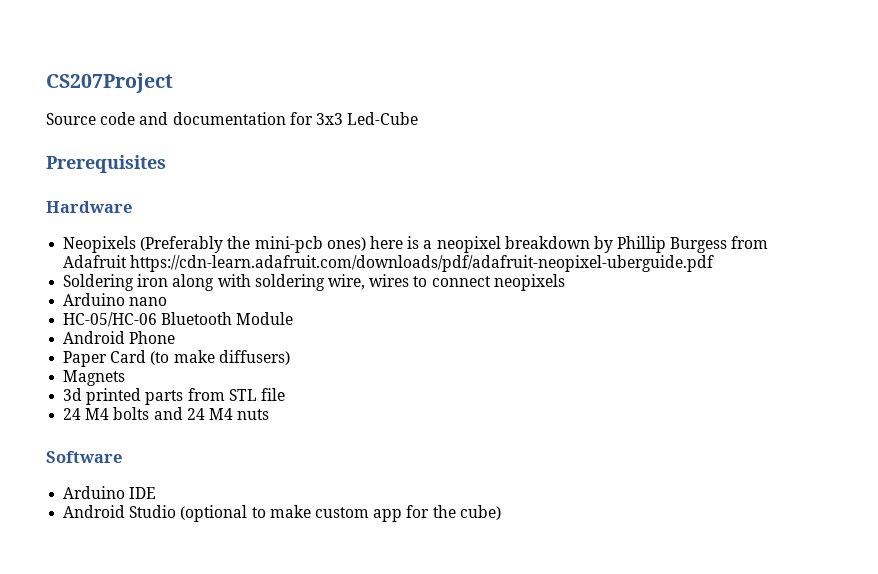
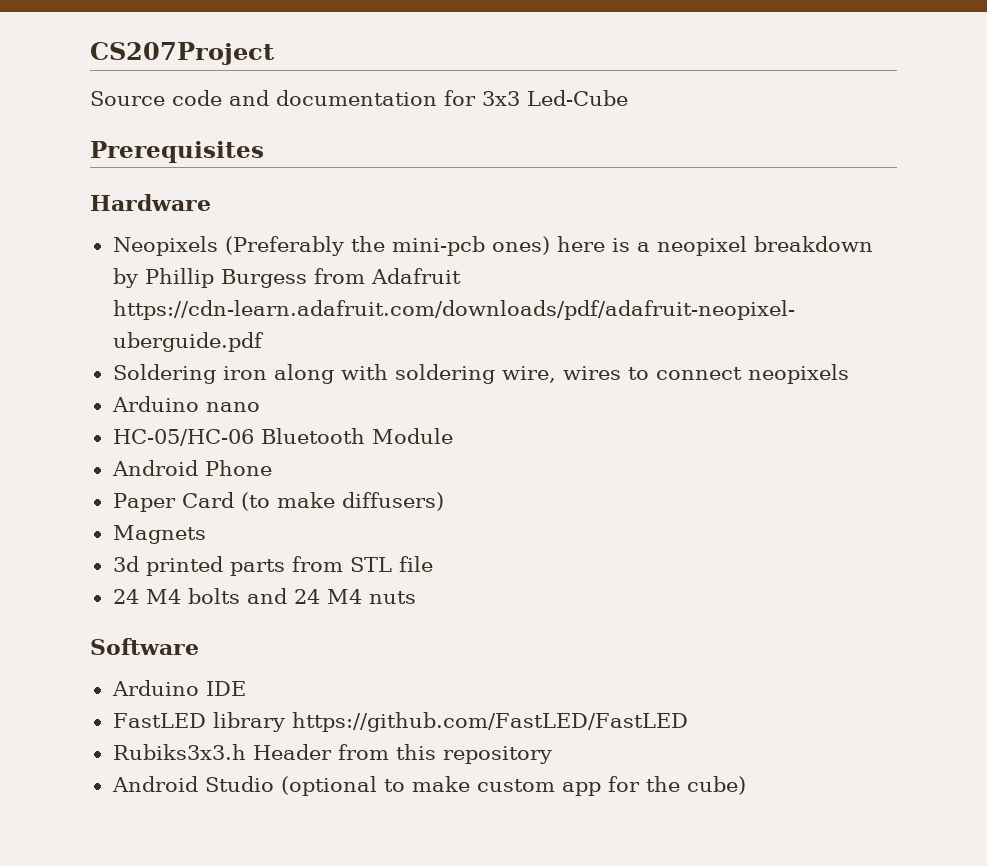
(157, 493) none -> [112,712,688,732] [112,744,552,764] // FastLED library https://github.com/FastLED/FastLED // Rubiks3x3.h Header from this repository

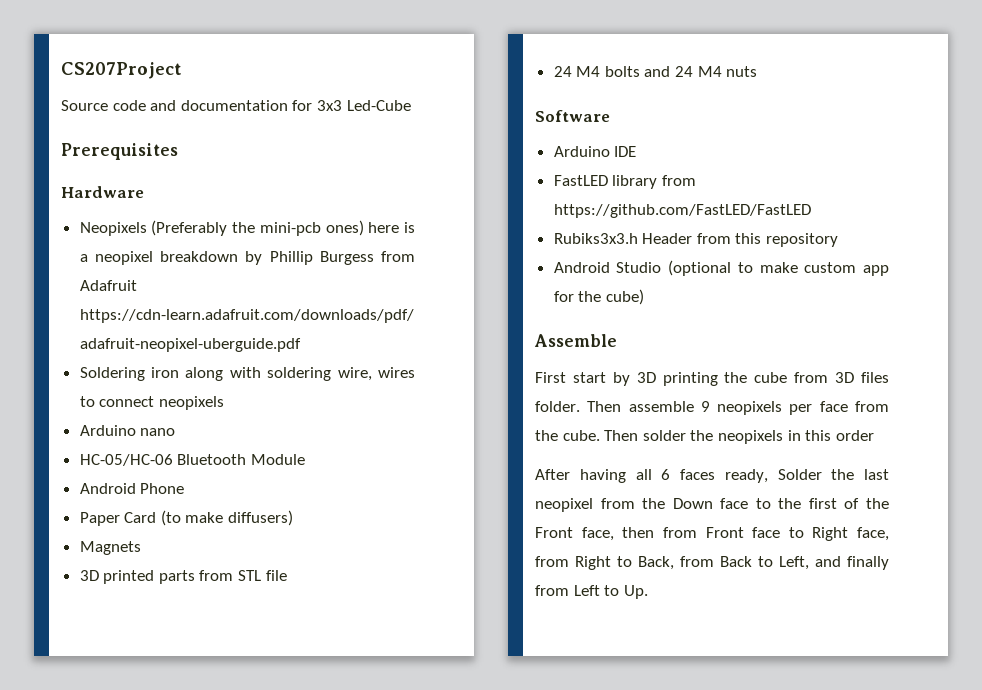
[112,556,139,572] 3d -> [79,570,99,581] 3D
(285, 722) none -> [661,175,696,186] from
(746, 785) none -> [534,334,617,347] [535,372,889,386] [535,401,889,415] [535,430,874,444] [535,469,889,483] [535,498,889,512] [535,527,889,541] [535,556,889,570] [535,585,648,599] // Assemble // First start by 3D printing the cube from 3D files folder. Then assemble 9 neopixels per face from the cube. Then solder the neopixels in this order // After having all 6 faces ready, Solder the last neopixel from the Down face to the first of the Front face, then from Front face to Right face, from Right to Back, from Back to Left, and finally from Left to Up.

